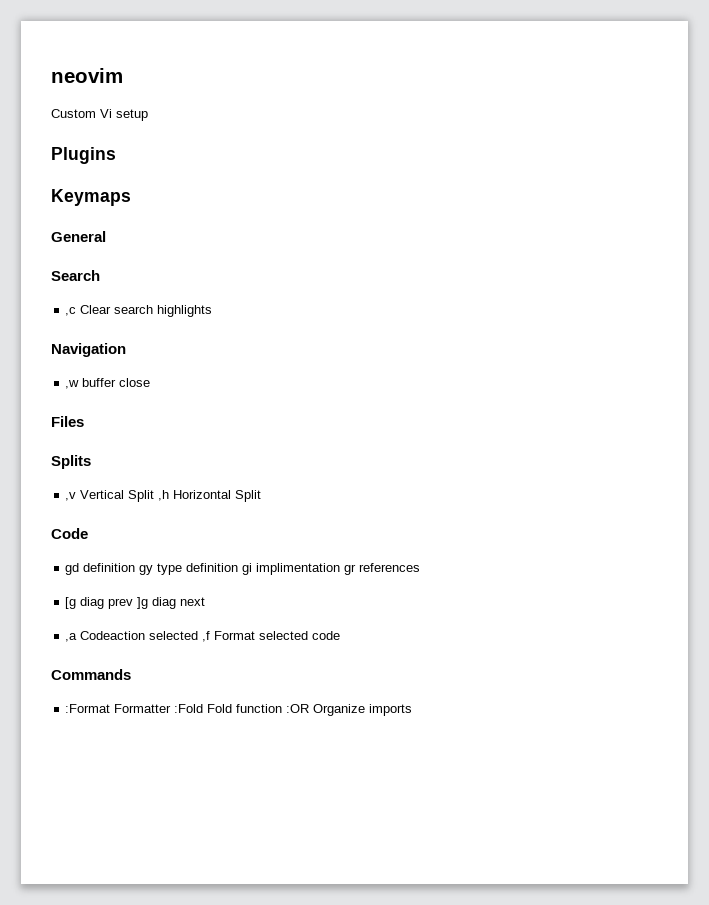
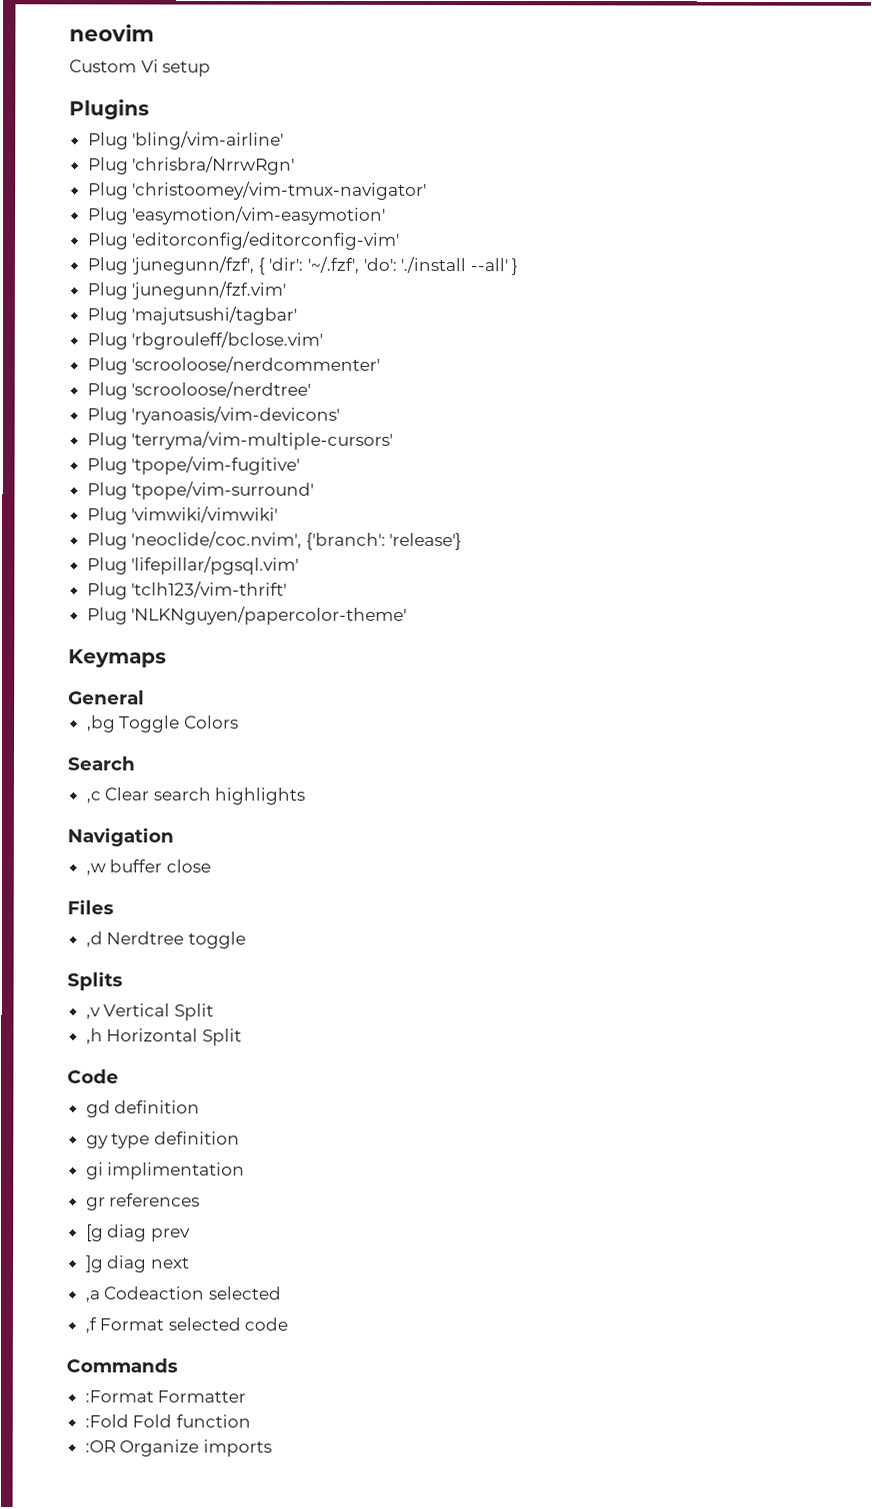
(116, 155) none -> [87,131,285,150] [87,156,296,175] [87,181,428,200] [87,206,387,225] [86,231,401,250] [86,256,519,276] [86,281,287,300] [86,306,298,325] [86,331,324,350] [86,356,381,375] [86,381,312,400] [86,406,341,425] [86,431,394,450] [86,456,301,475] [86,481,315,500] [86,506,279,525] [86,531,463,551] [86,556,300,575] [86,581,288,600] [86,606,408,625] // Plug 'bling/vim-airline' // Plug 'chrisbra/NrrwRgn' // Plug 'christoomey/vim-tmux-navigator' // Plug 'easymotion/vim-easymotion' // Plug 'editorconfig/editorconfig-vim' // Plug 'junegunn/fzf', { 'dir': '~/.fzf', 'do': './install --all' } // Plug 'junegunn/fzf.vim' // Plug 'majutsushi/tagbar' // Plug 'rbgrouleff/bclose.vim' // Plug 'scrooloose/nerdcommenter' // Plug 'scrooloose/nerdtree' // Plug 'ryanoasis/vim-devicons' // Plug 'terryma/vim-multiple-cursors' // Plug 'tpope/vim-fugitive' // Plug 'tpope/vim-surround' // Plug 'vimwiki/vimwiki' // Plug 'neoclide/coc.nvim', {'branch': 'release'} // Plug 'lifepillar/pgsql.vim' // Plug 'tclh123/vim-thrift' // Plug 'NLKNguyen/papercolor-theme'
(106, 236) none -> [86,715,239,733] // ,bg Toggle Colors
(84, 421) none -> [85,931,246,949] // ,d Nerdtree toggle
(155, 496) none -> (214, 1012) //
(136, 567) none -> (201, 1107) //
(239, 567) none -> (240, 1138) //
(341, 569) none -> (246, 1171) //
(134, 603) none -> (191, 1235) //
(199, 635) none -> (281, 1293) //
(172, 708) none -> (247, 1396) //
(283, 708) none -> (251, 1421) //

